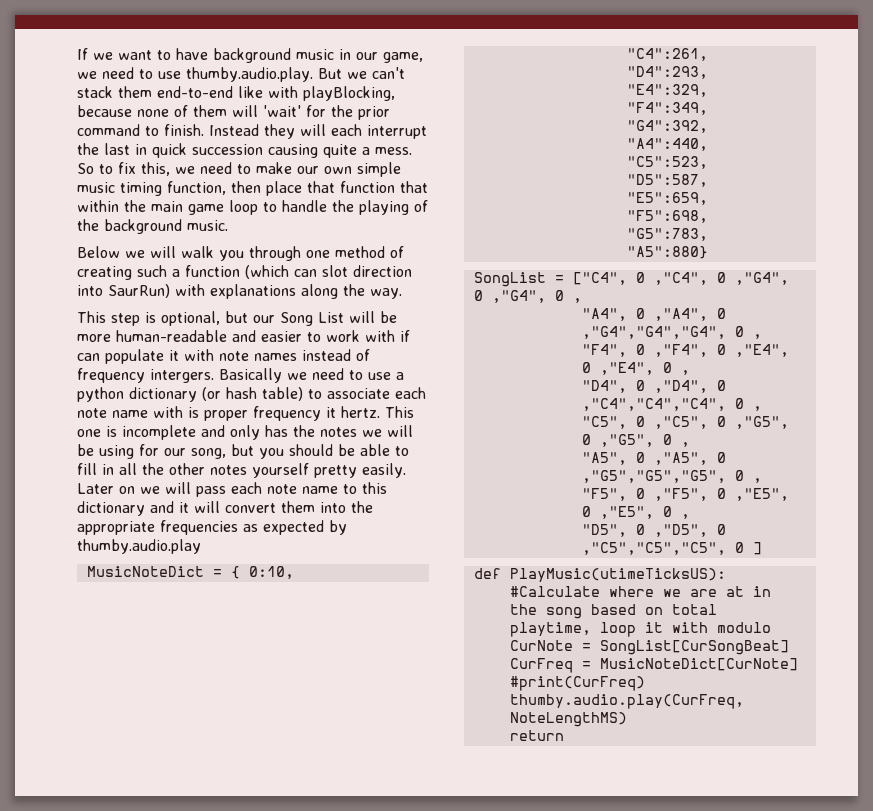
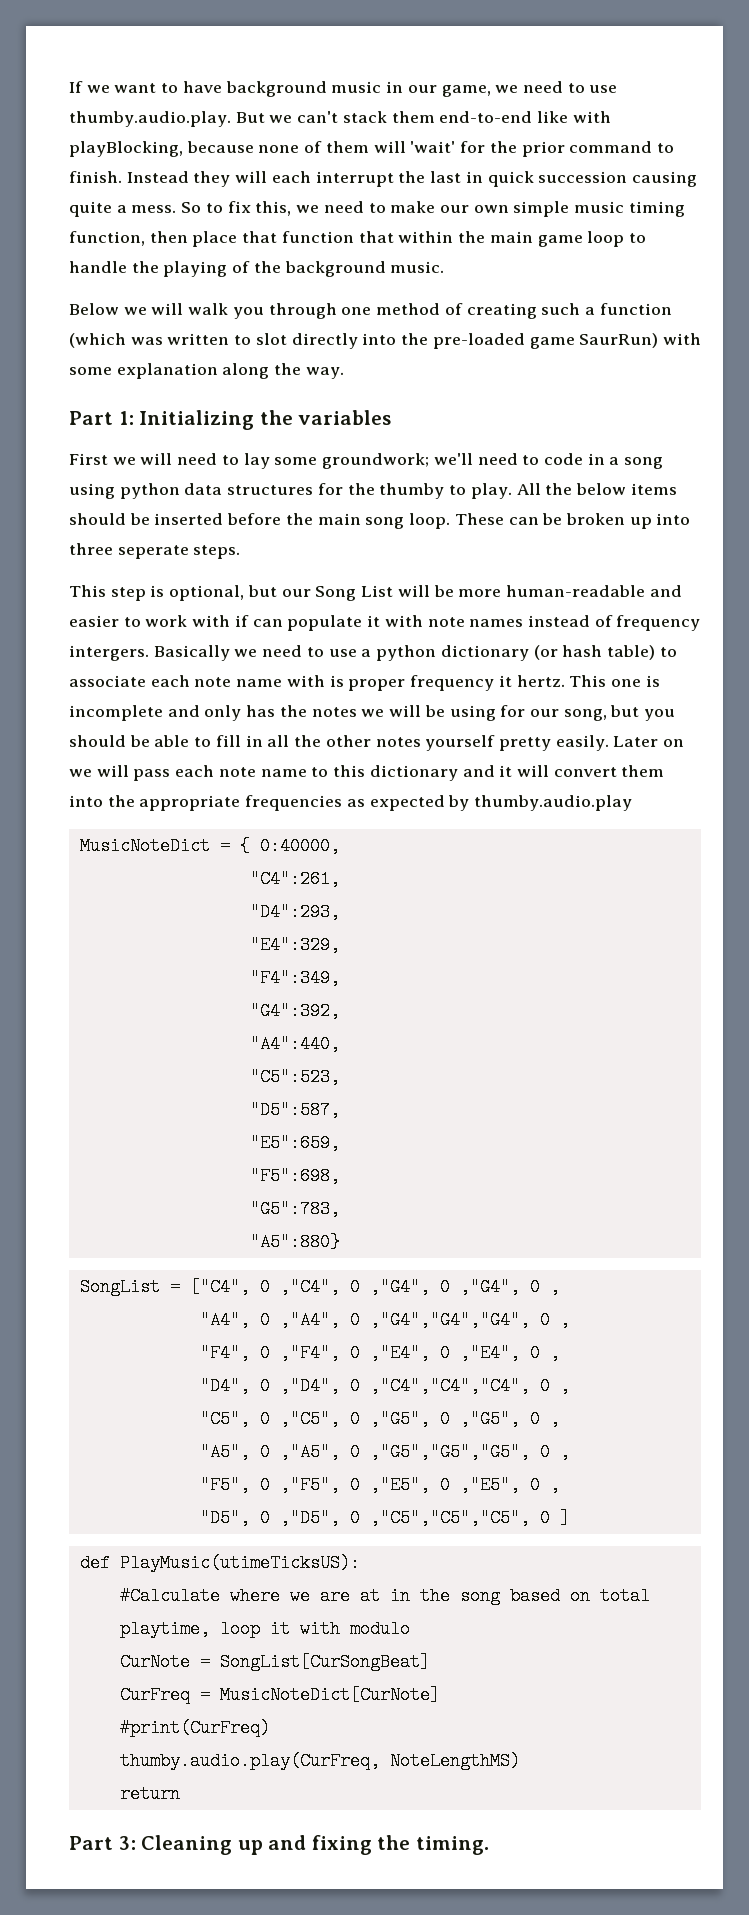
[294,265,412,277] [77,284,402,299] can slot direction into SaurRun) with explanations along the way. -> [130,333,701,349] [69,363,344,379] [69,410,392,430] [69,453,664,469] [69,483,677,499] [69,513,691,529] [69,543,241,559] was written to slot directly into the pre-loaded game SaurRun) with some explanation along the way. // Part 1: Initializing the variables // First we will need to lay some groundwork; we'll need to code in a song using python data structures for the thumby to play. All the below items should be inserted before the main song loop. These can be broken up into three seperate steps.
[248,566,294,579] 0:10, -> [259,837,340,855] 0:40000,
(564, 735) none -> [69,1835,489,1855] // Part 3: Cleaning up and fixing the timing.

